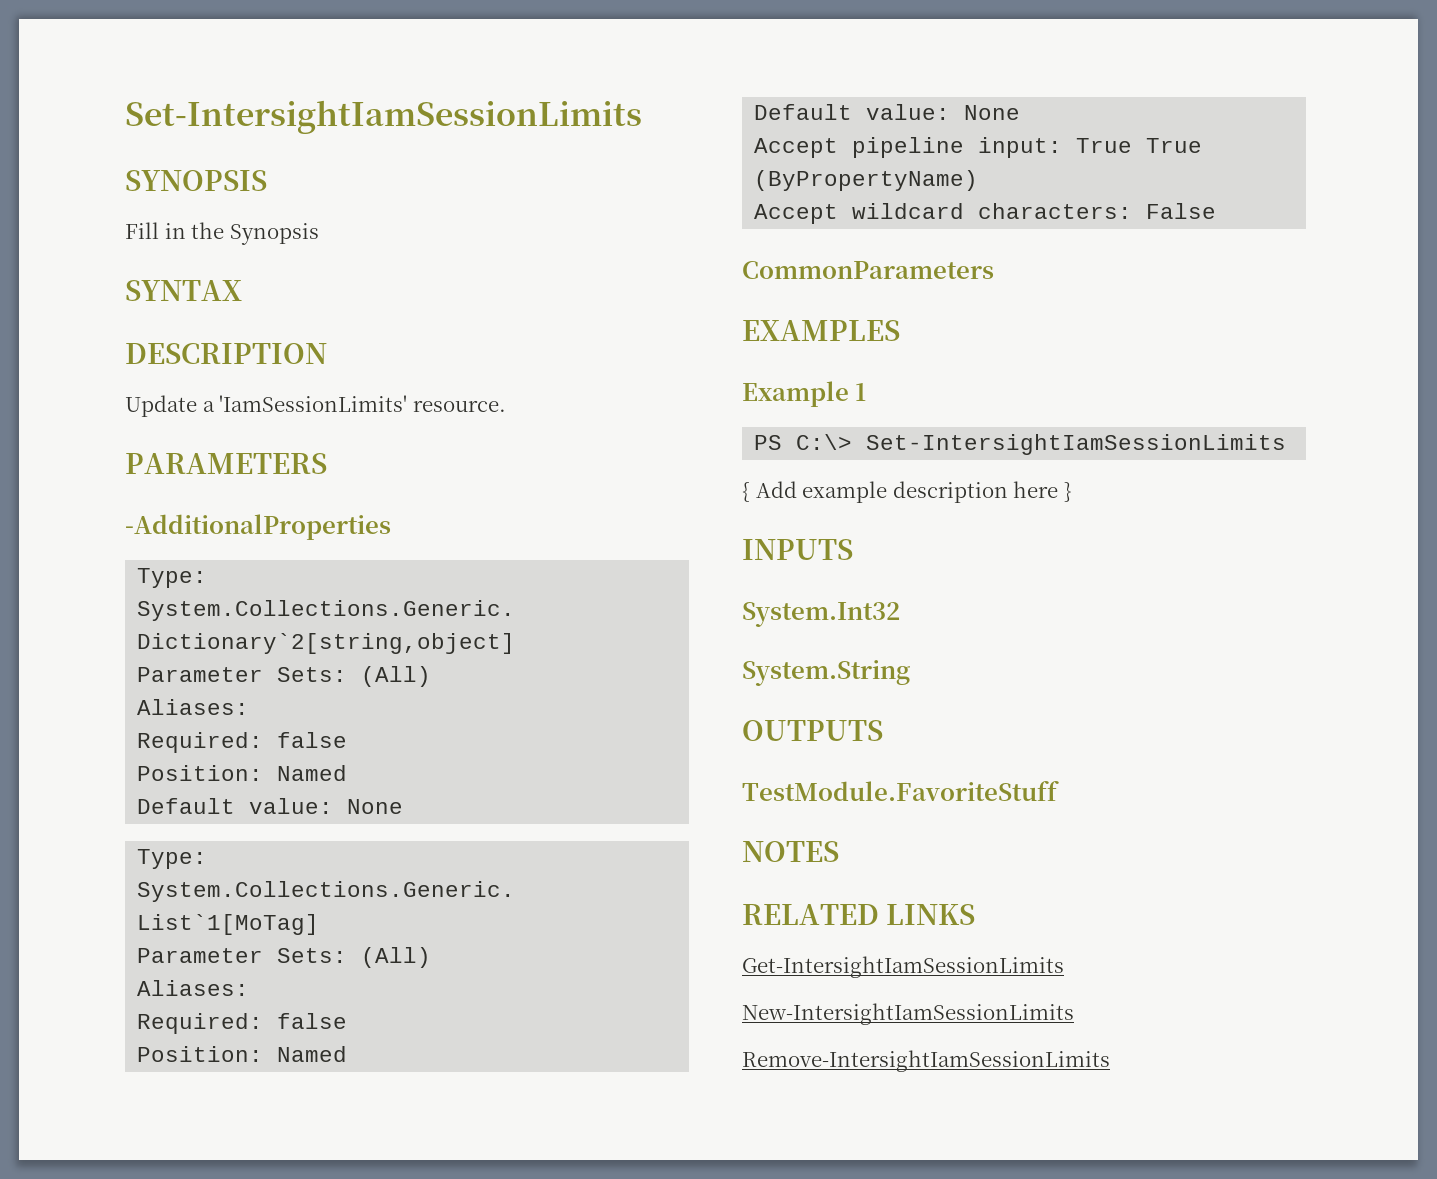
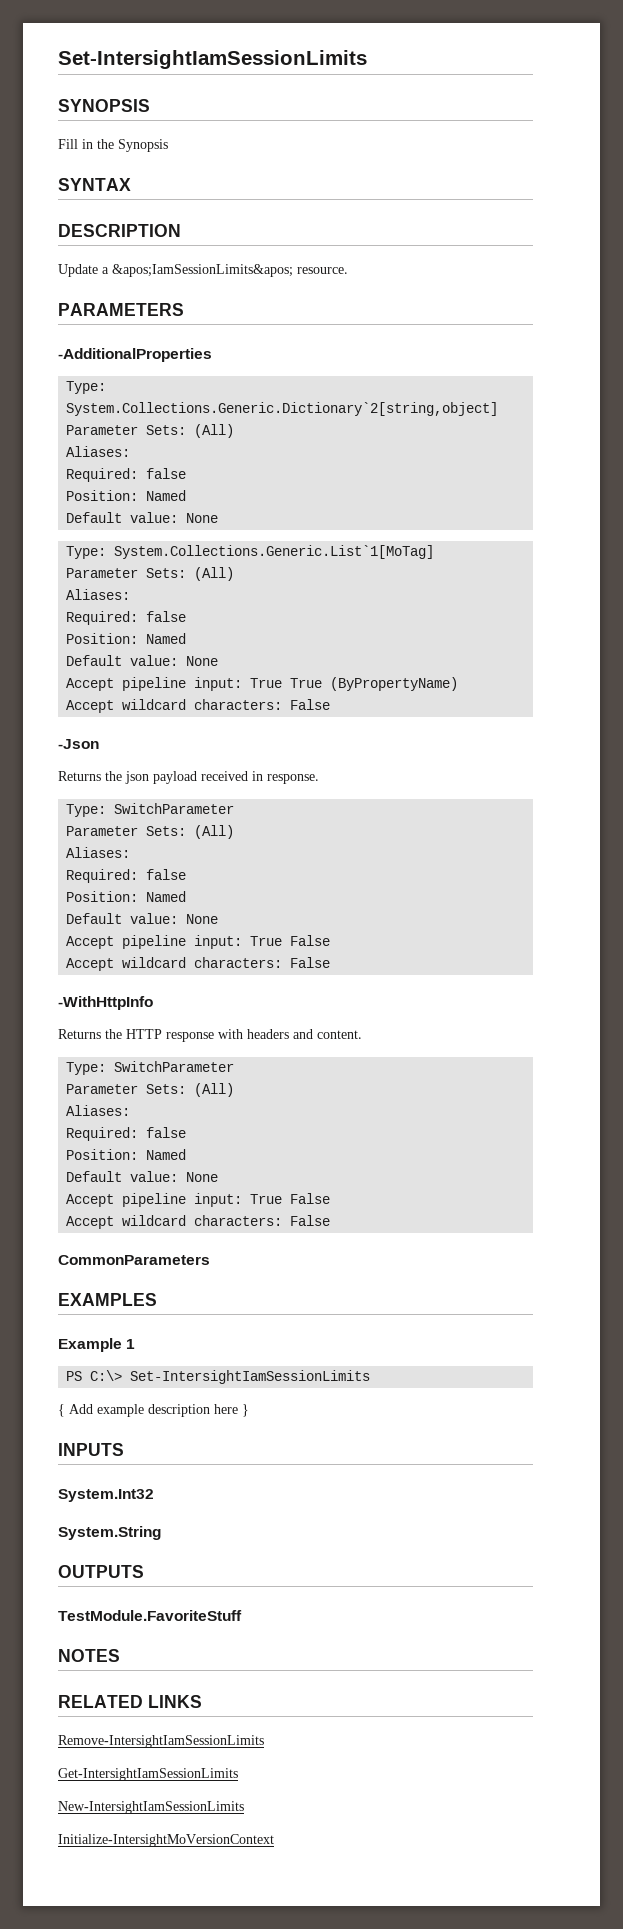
[219,395,408,412] 'IamSessionLimits' -> [112,264,293,277] &apos;IamSessionLimits&apos;
(1217, 211) none -> [58,739,99,749] [58,771,319,784] [66,803,235,817] [66,825,235,839] [66,847,131,858] [66,869,187,883] [66,891,187,902] [66,913,219,924] [66,935,331,949] [66,957,331,971] [58,996,153,1010] [58,1029,362,1042] [66,1061,235,1075] [66,1083,235,1097] [66,1105,131,1116] [66,1127,187,1141] [66,1149,187,1160] [66,1171,219,1182] [66,1193,331,1207] [66,1215,331,1229] // -Json // Returns the json payload received in response. // Type: SwitchParameter // Parameter Sets: (All) // Aliases: // Required: false // Position: Named // Default value: None // Accept pipeline input: True False // Accept wildcard characters: False // -WithHttpInfo // Returns the HTTP response with headers and content. // Type: SwitchParameter // Parameter Sets: (All) // Aliases: // Required: false // Position: Named // Default value: None // Accept pipeline input: True False // Accept wildcard characters: False
(976, 914) none -> [58,1735,264,1748] // Remove-IntersightIamSessionLimits
[742,1050,1110,1072] Remove-IntersightIamSessionLimits -> [58,1834,274,1847] Initialize-IntersightMoVersionContext

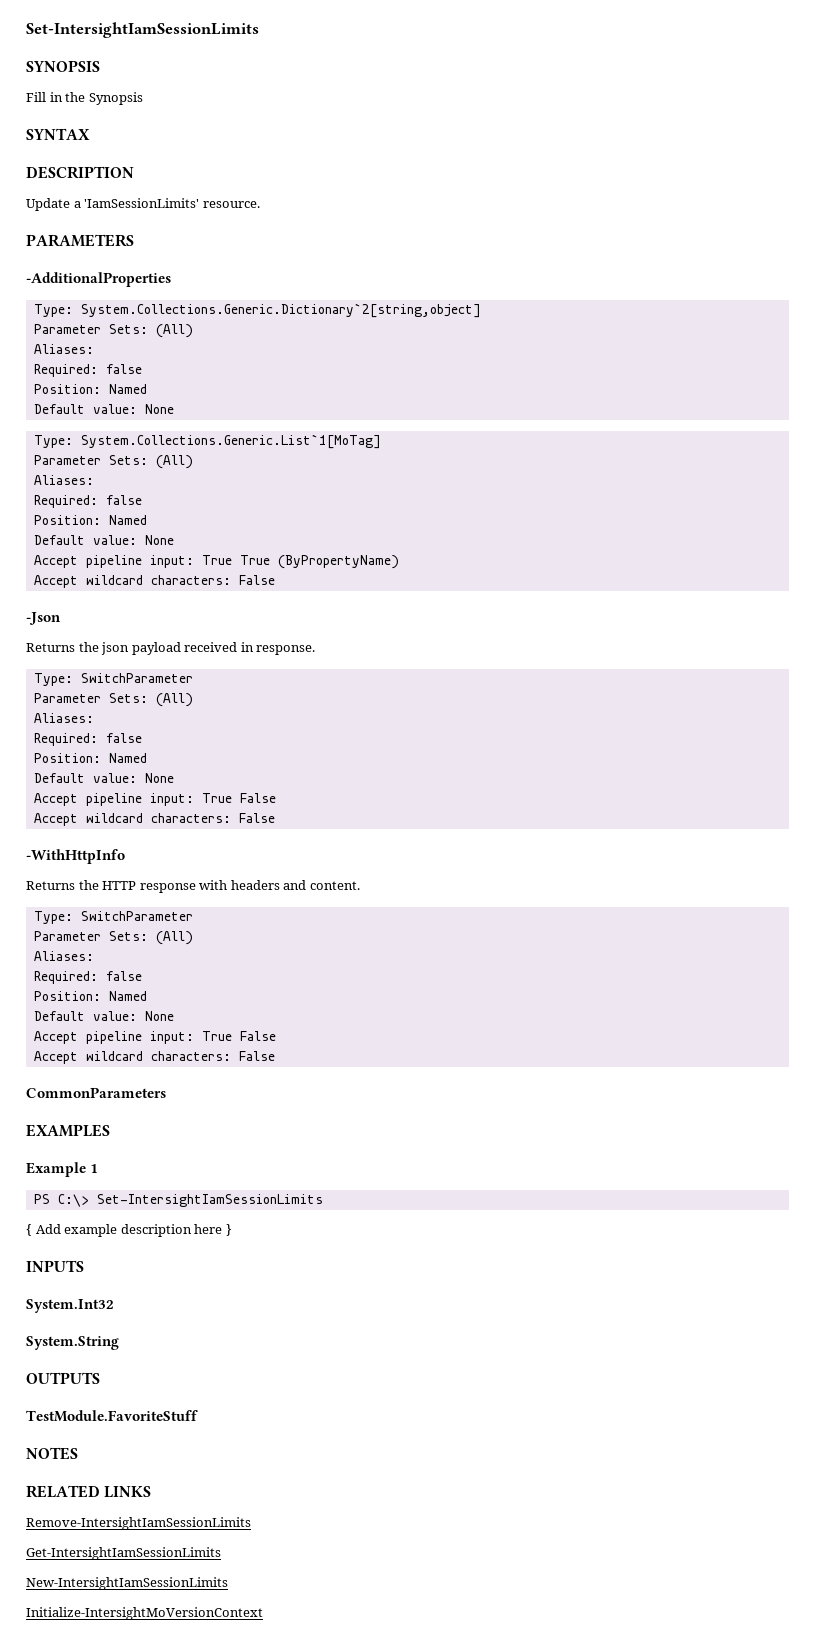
[112,264,293,277] &apos;IamSessionLimits&apos; -> [84,198,200,208] 'IamSessionLimits'

